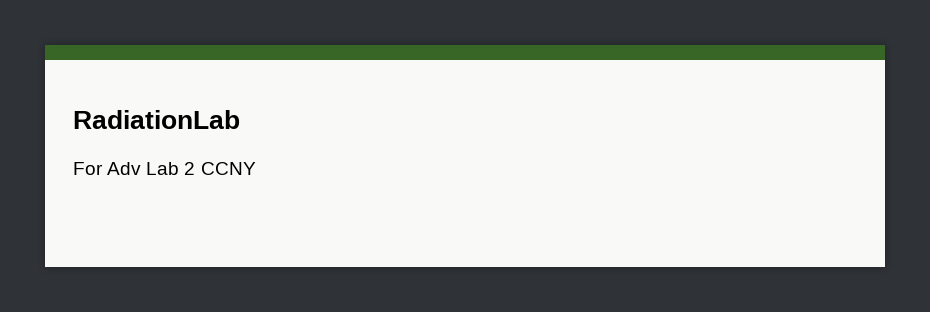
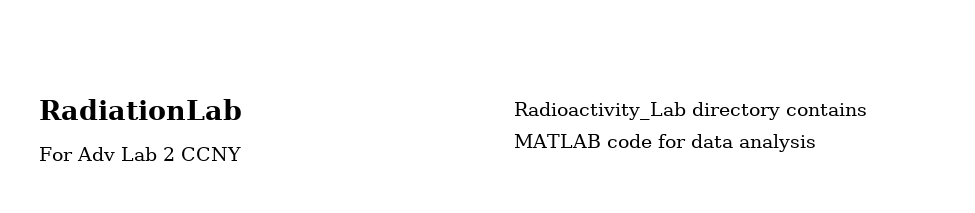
(256, 168) none -> [514,102,867,120] [514,134,816,152] // Radioactivity_Lab directory contains MATLAB code for data analysis

